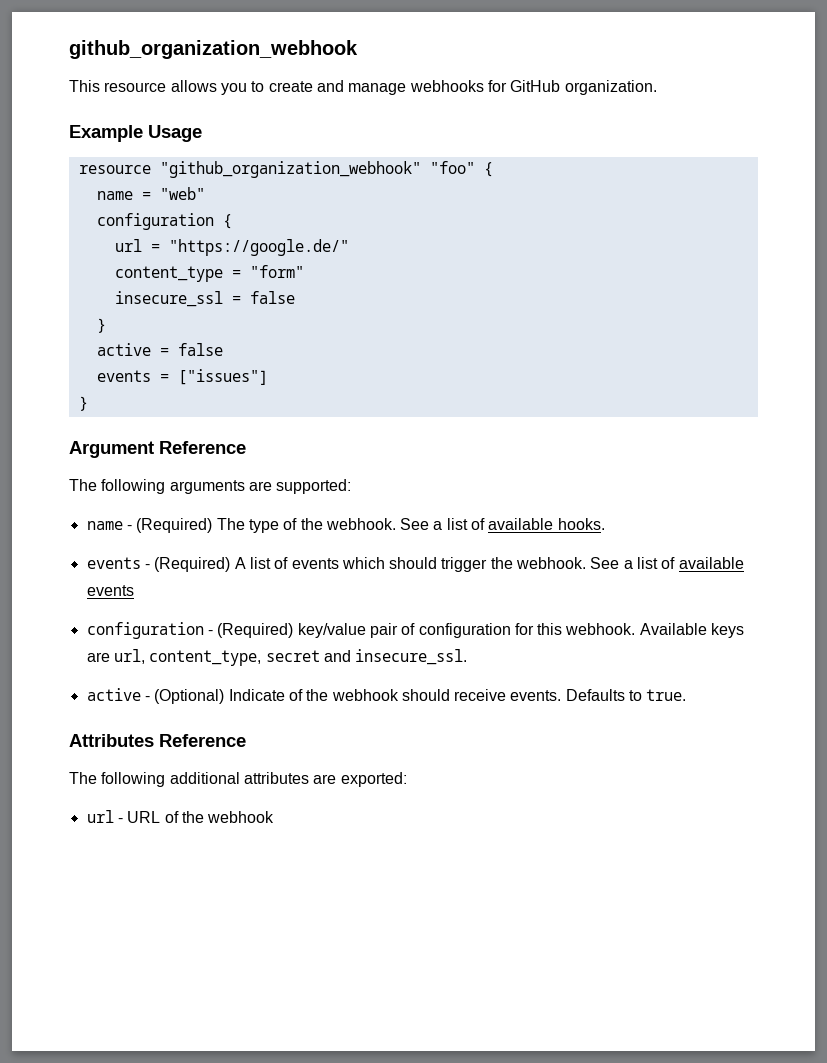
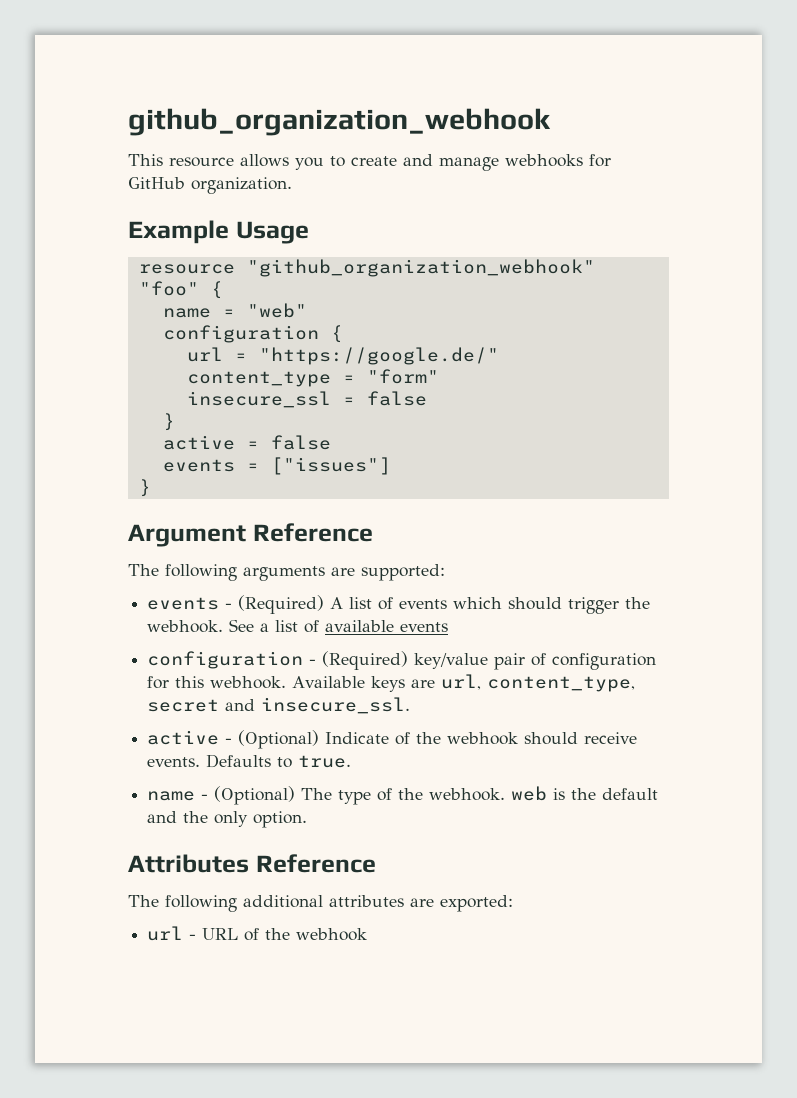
[86,518,605,533] // name - (Required) The type of the webhook. See a list of available hooks. -> (445, 572) none
(687, 695) none -> [147,786,659,805] [147,811,308,828] // name - (Optional) The type of the webhook. web is the default and the only option.

